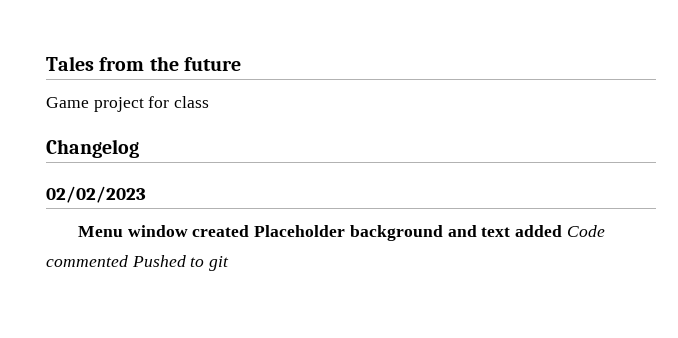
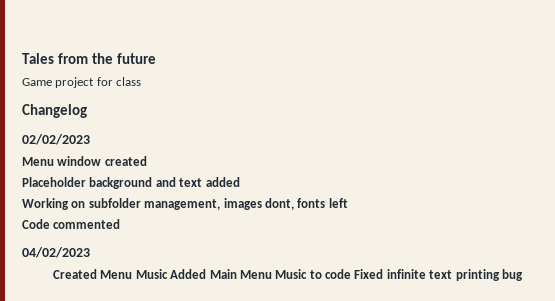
(250, 231) none -> (147, 161) //
[566,225,605,237] [46,255,230,271] Code commented Pushed to git -> [22,198,348,210] [22,219,121,229] [22,247,90,258] [53,269,523,281] // Working on subfolder management, images dont, fonts left // Code commented // 04/02/2023 // Created Menu Music Added Main Menu Music to code Fixed infinite text printing bug

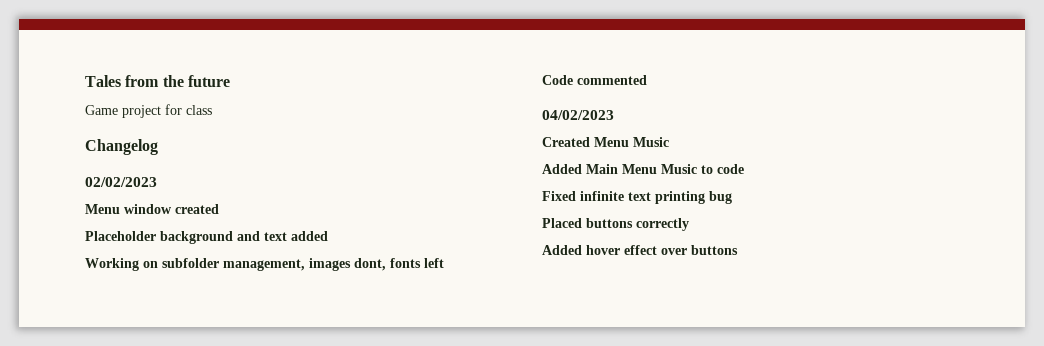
(168, 274) none -> (669, 142) //
(352, 274) none -> (744, 169) //
(523, 275) none -> [542,218,689,231] [542,245,738,255] // Placed buttons correctly // Added hover effect over buttons

